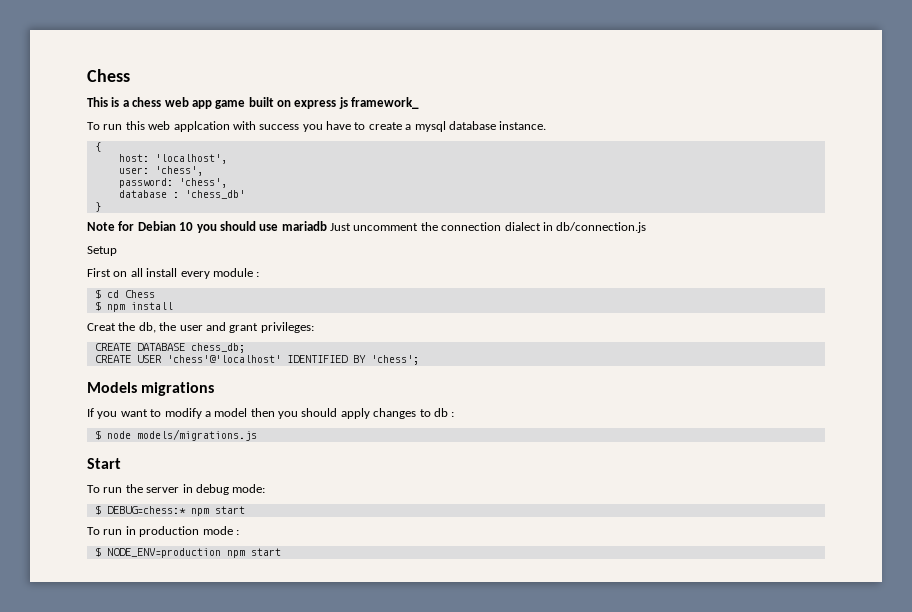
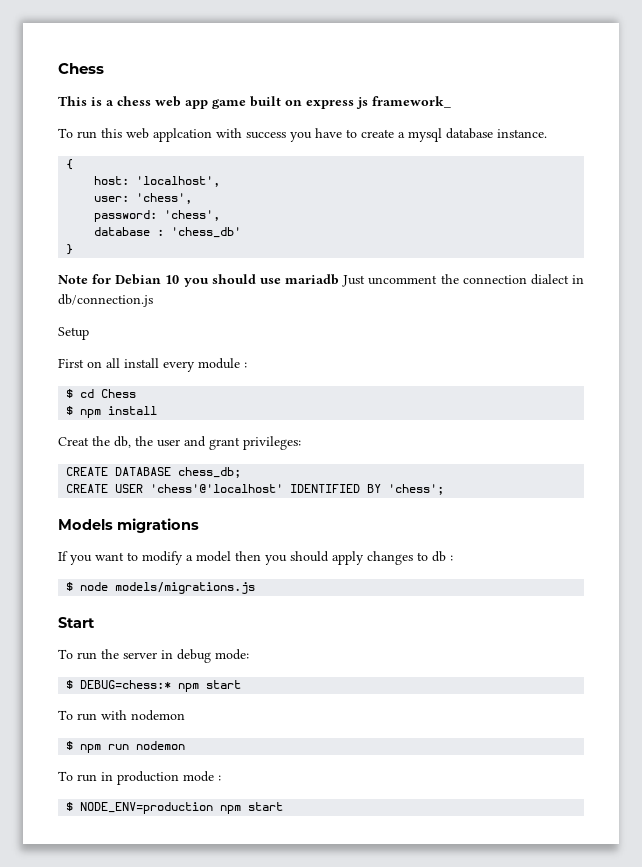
(245, 510) none -> [58,710,185,721] [66,741,186,753] // To run with nodemon // $ npm run nodemon

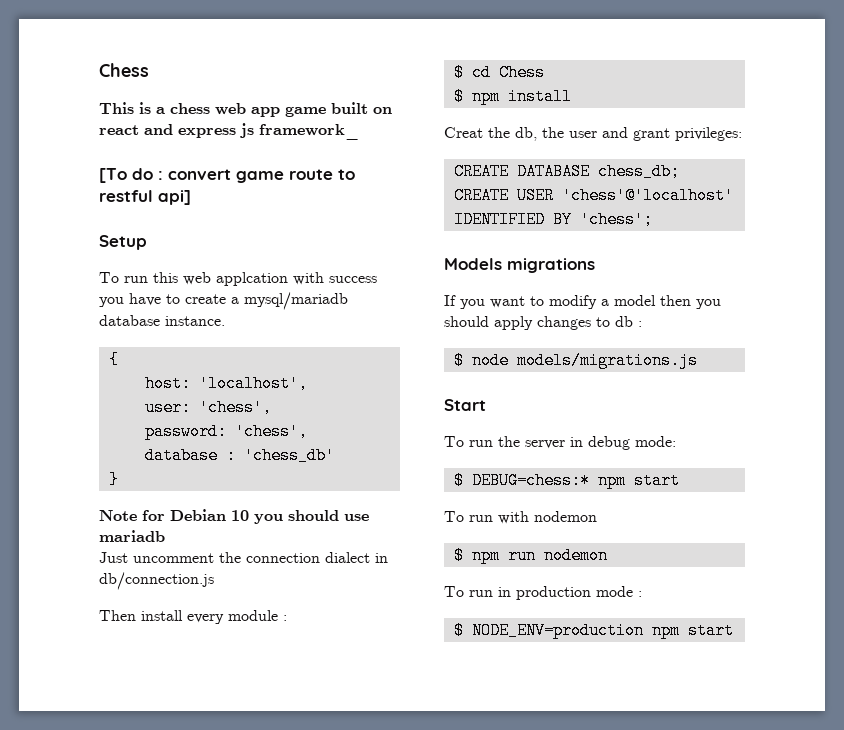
(302, 103) none -> [99,124,173,135] react and
(451, 102) none -> [99,168,355,183] [99,190,191,205] [99,235,147,250] // [To do : convert game route to restful api] // Setup
[408,128,442,142] mysql -> [244,292,348,310] mysql/mariadb
(340, 279) none -> (165, 536) //
[58,327,89,340] [58,358,120,368] Setup // First on all -> [99,610,136,621] Then

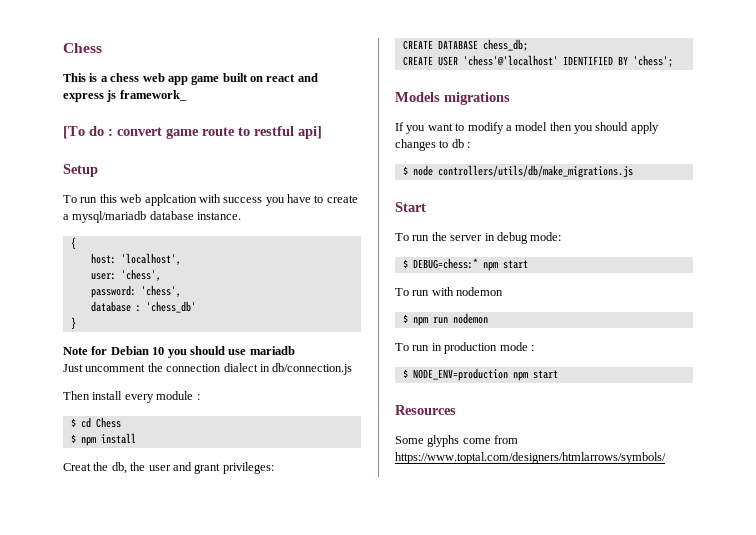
[516,352,698,369] models/migrations.js -> [437,165,633,178] controllers/utils/db/make_migrations.js
(734, 630) none -> [395,405,456,415] [395,435,519,447] [395,452,666,464] // Resources // Some glyphs come from https://www.toptal.com/designers/htmlarrows/symbols/

